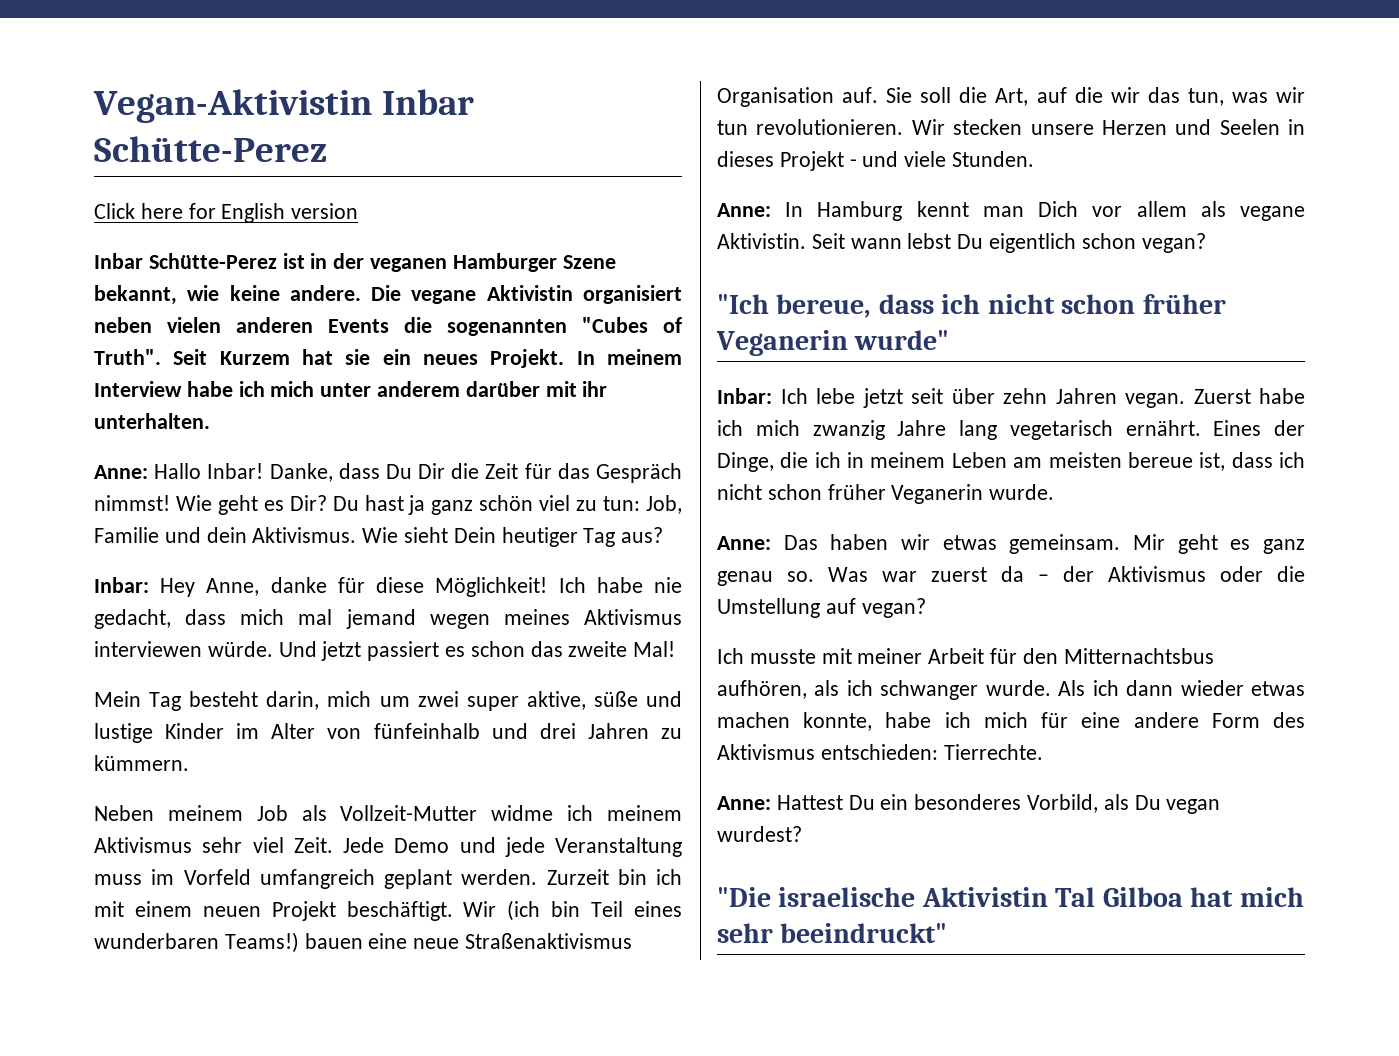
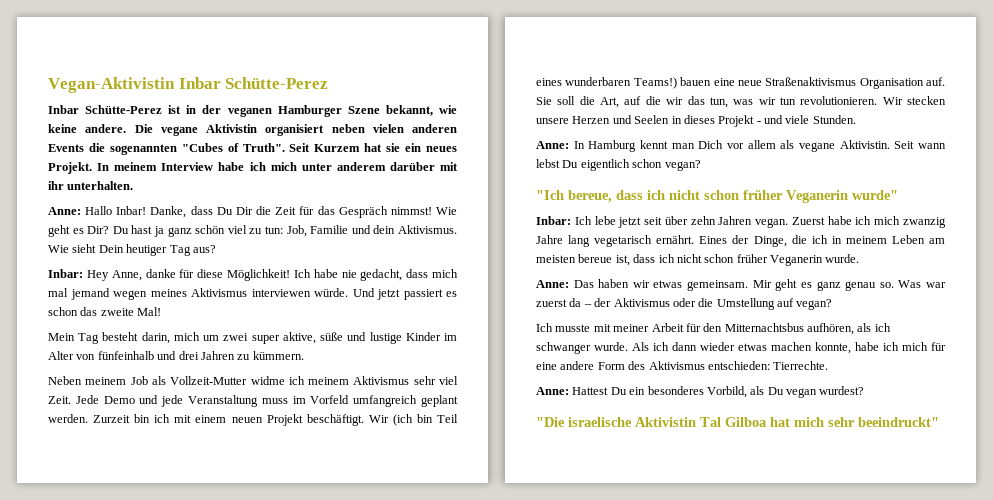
[94,203,359,223] // Click here for English version -> (329, 83) none

